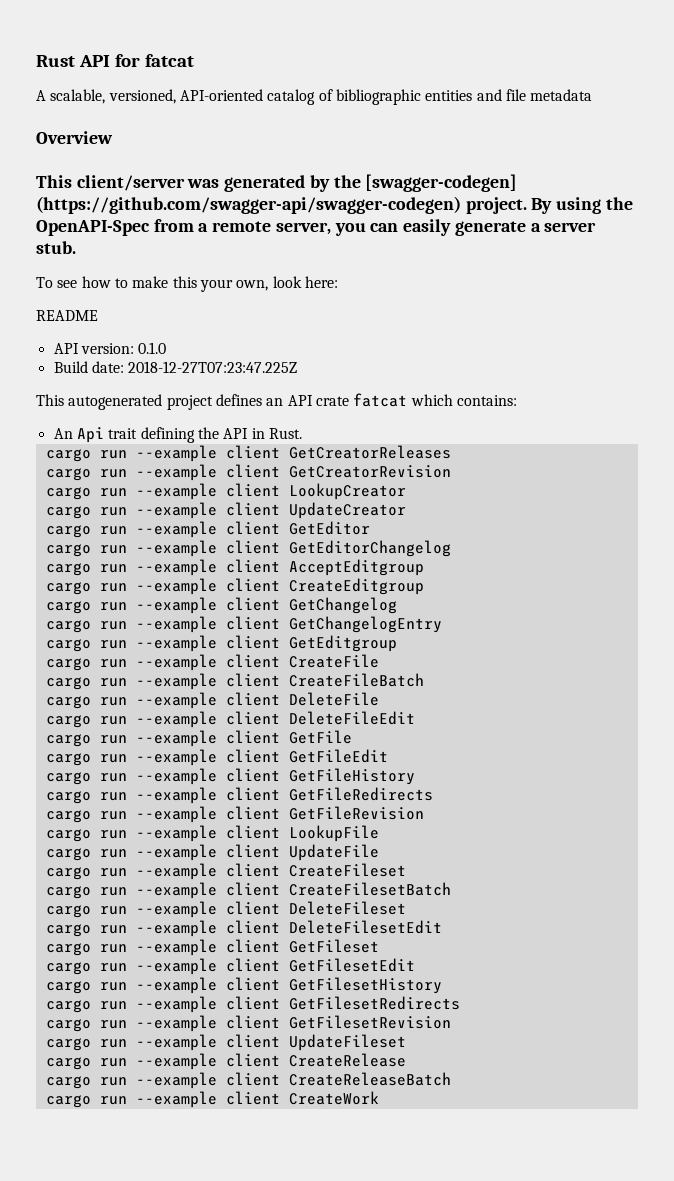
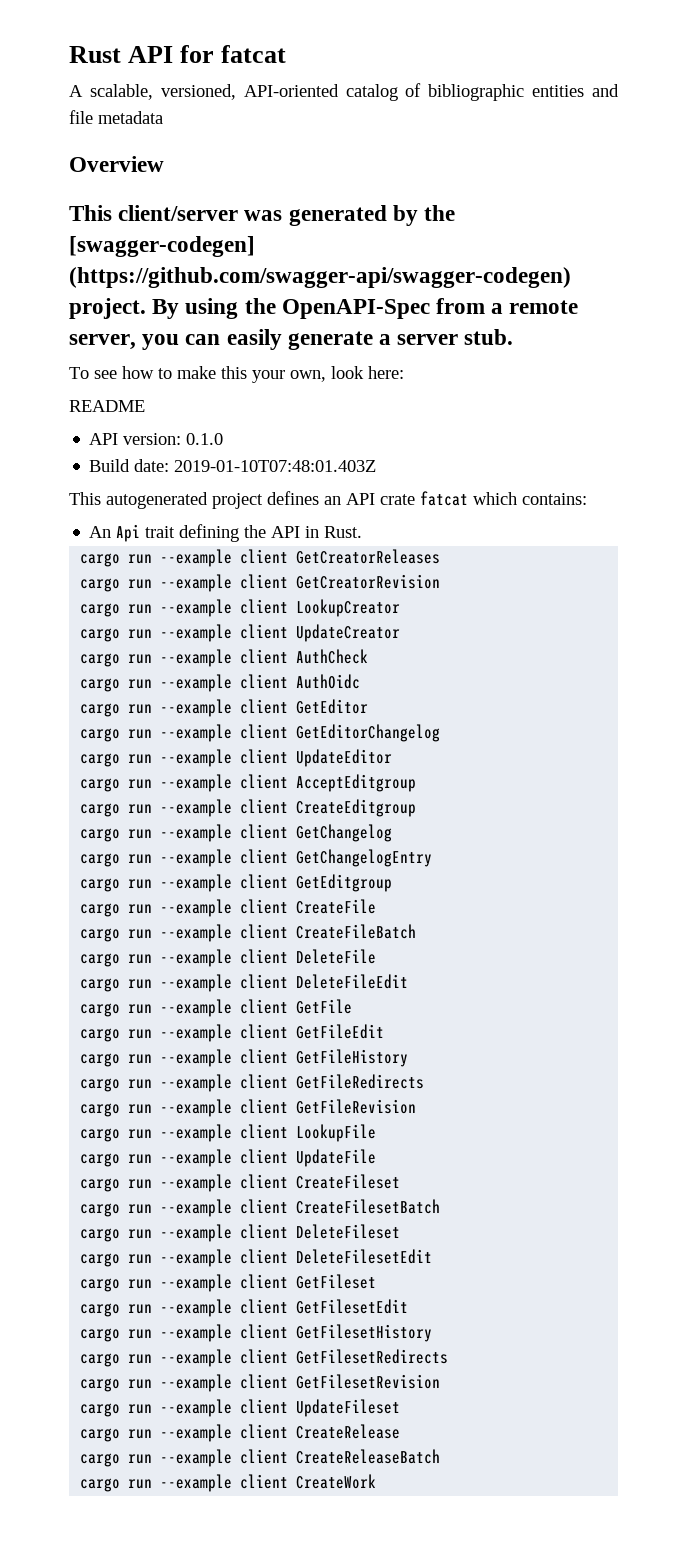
[128,361,298,373] 2018-12-27T07:23:47.225Z -> [174,460,377,472] 2019-01-10T07:48:01.403Z
(406, 510) none -> [80,649,369,667] [80,674,361,692] // cargo run --example client AuthCheck // cargo run --example client AuthOidc
(451, 548) none -> [80,749,393,767] // cargo run --example client UpdateEditor

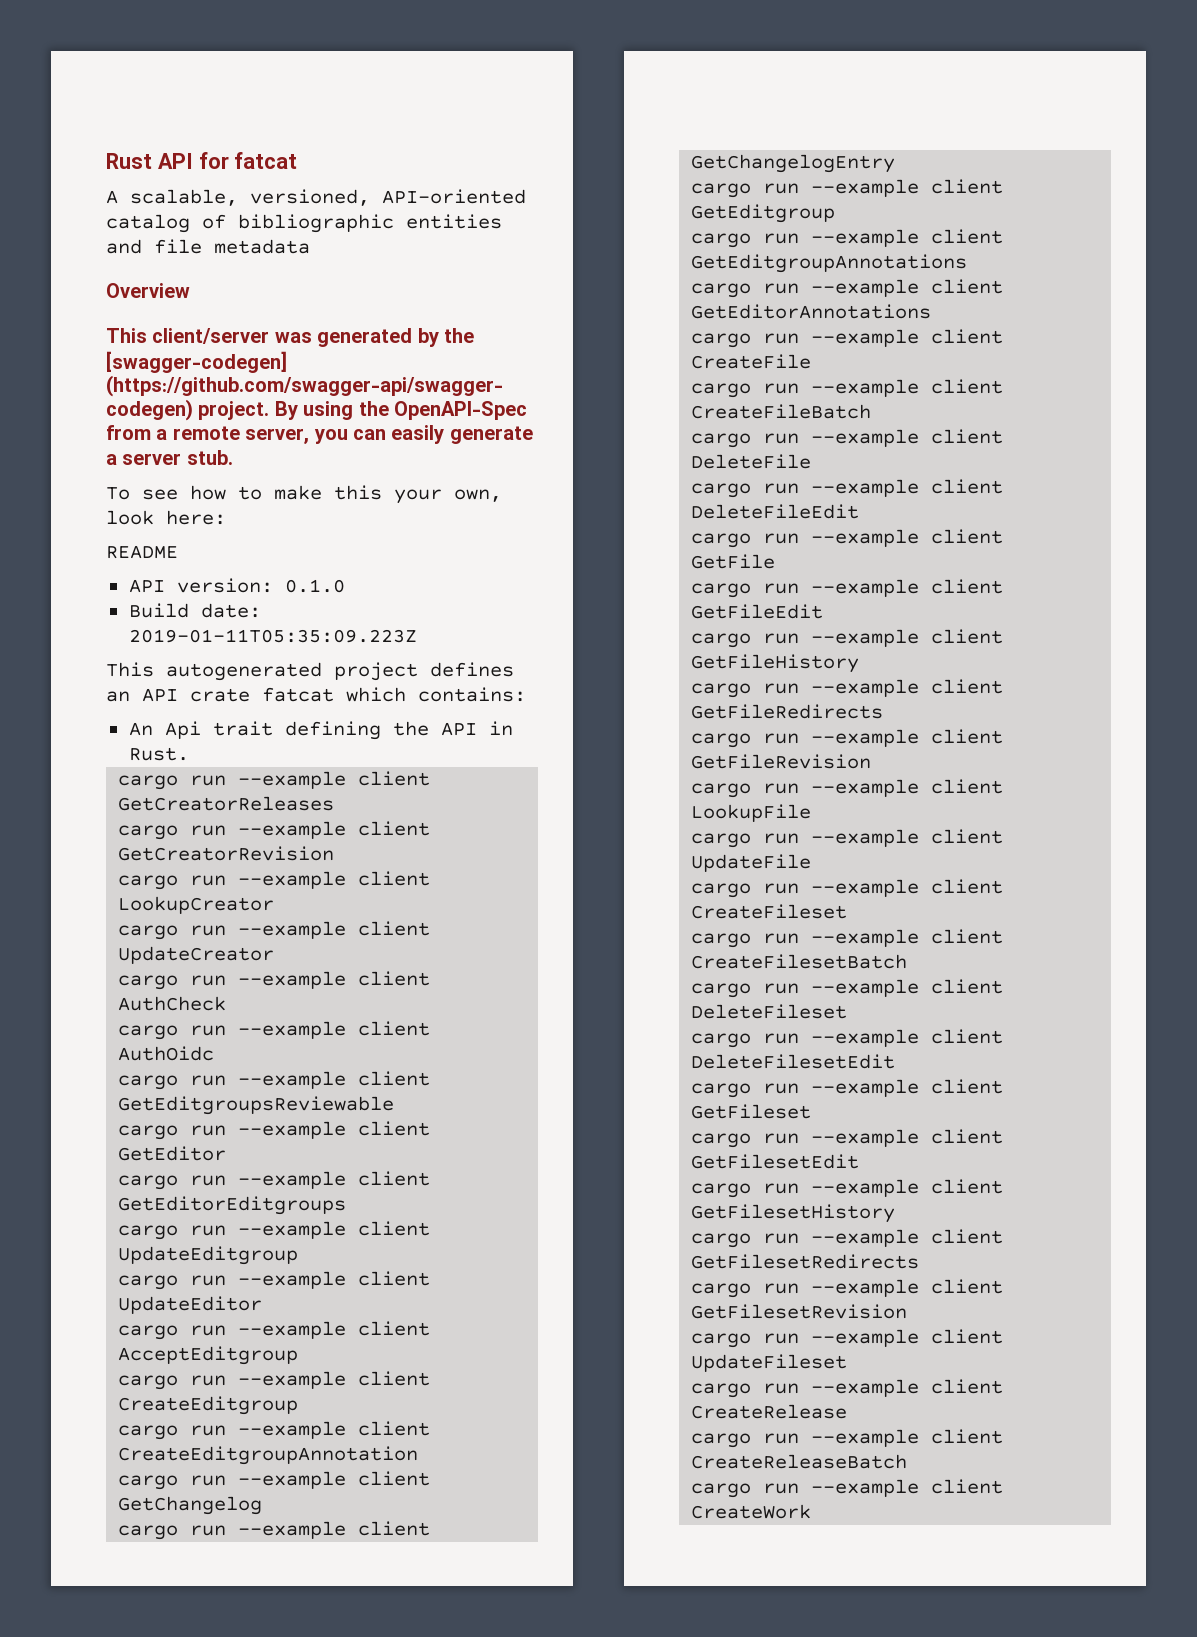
[174,460,377,472] 2019-01-10T07:48:01.403Z -> [128,629,417,643] 2019-01-11T05:35:09.223Z
(361, 681) none -> [118,1071,431,1090] [118,1096,395,1115] // cargo run --example client GetEditgroupsReviewable
[296,724,441,742] GetEditorChangelog -> [118,1196,347,1215] [118,1221,431,1240] [118,1246,299,1265] GetEditorEditgroups // cargo run --example client UpdateEditgroup
(417, 808) none -> [118,1421,431,1440] [118,1446,419,1465] // cargo run --example client CreateEditgroupAnnotation
(393, 883) none -> [691,229,1004,248] [691,254,968,273] [691,279,1004,298] [691,304,932,319] // cargo run --example client GetEditgroupAnnotations // cargo run --example client GetEditorAnnotations

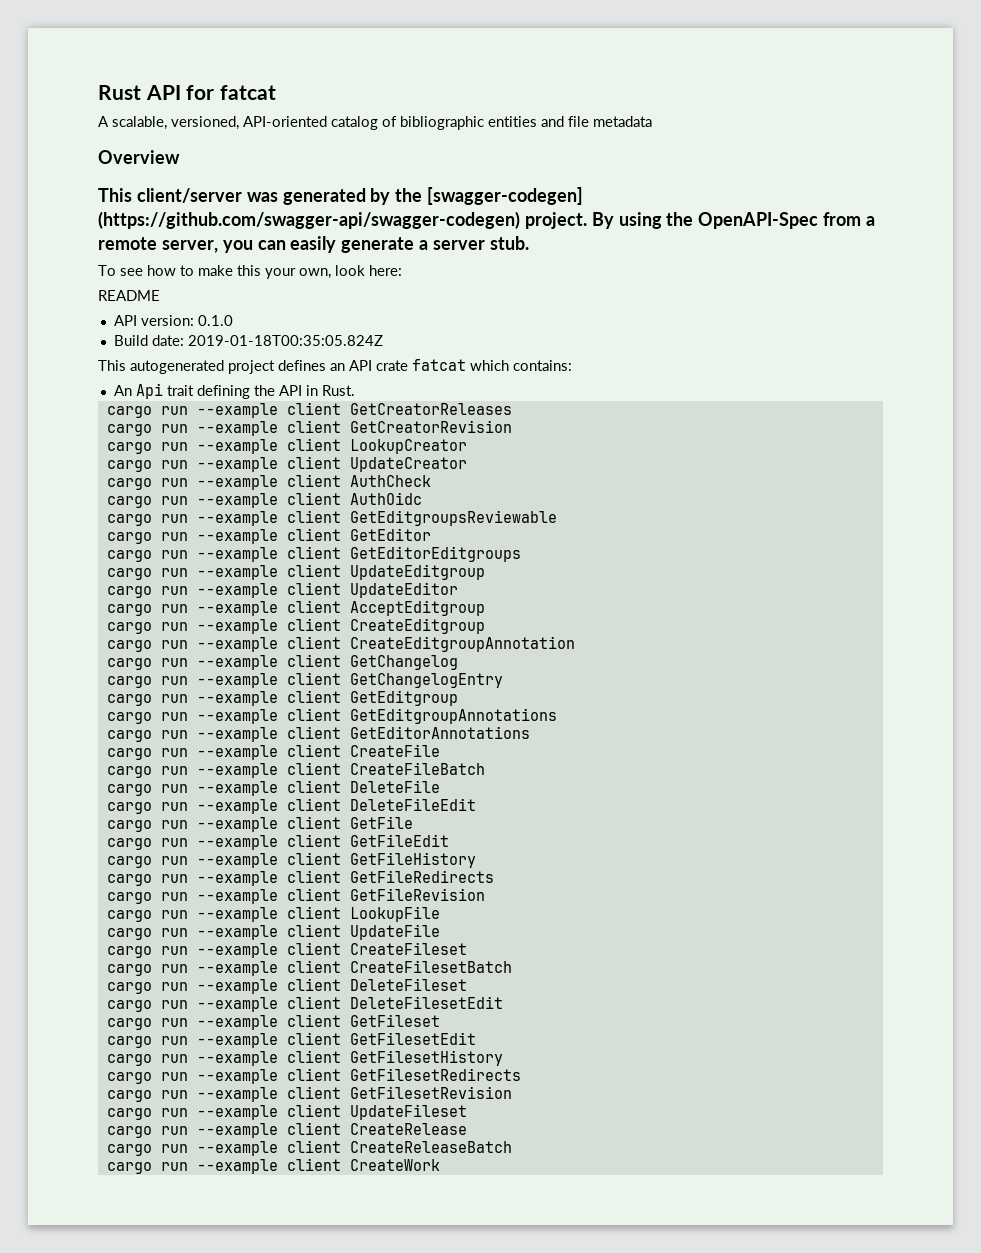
[128,629,417,643] 2019-01-11T05:35:09.223Z -> [187,335,383,346] 2019-01-18T00:35:05.824Z

